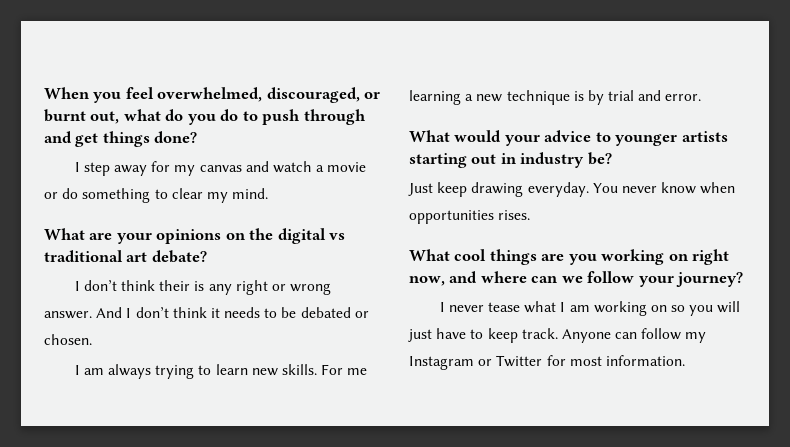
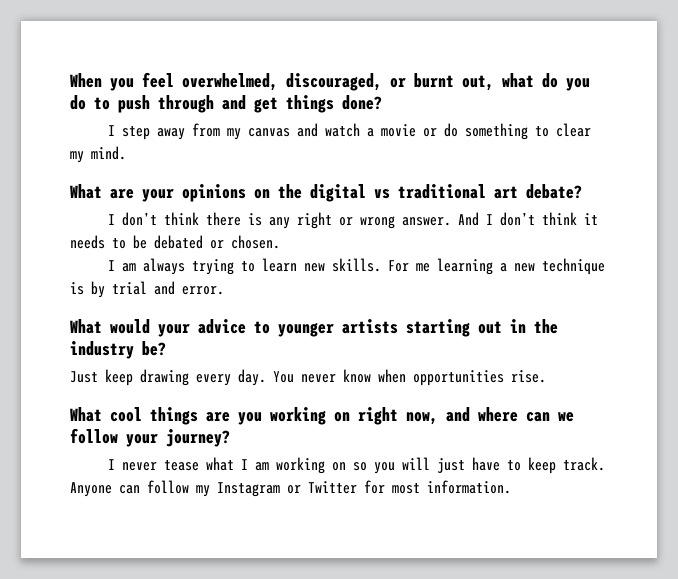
[151,161,171,172] for -> [192,123,221,137] from
[159,280,191,291] their -> [206,212,242,226] there
(517, 158) none -> [534,319,558,334] the
[527,182,589,197] everyday. -> [196,369,266,386] every day.
[498,210,531,220] rises. -> [511,370,546,383] rise.

